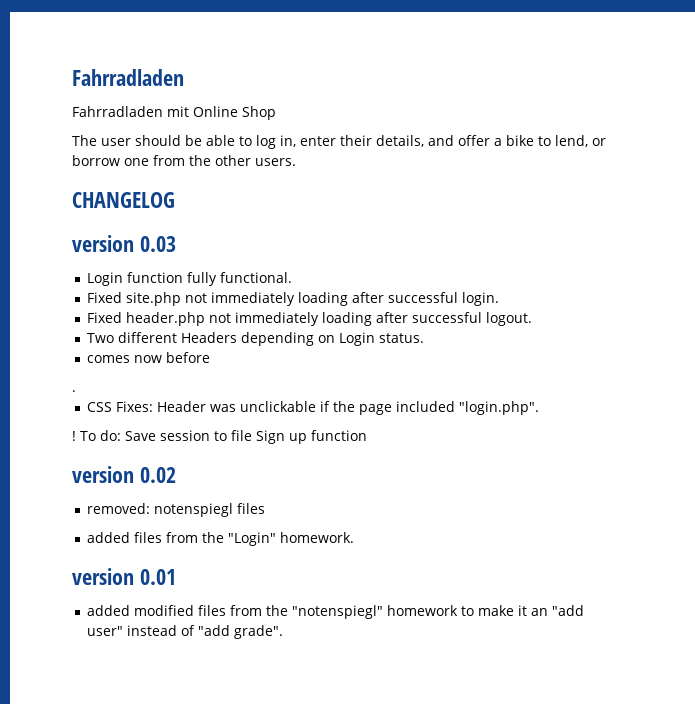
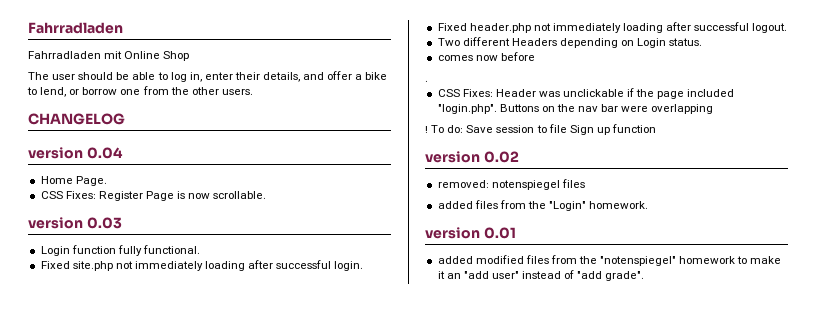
(175, 200) none -> [28,147,123,159] [40,176,107,186] [40,191,267,201] // version 0.04 // Home Page. // CSS Fixes: Register Page is now scrollable.
(540, 408) none -> [499,104,714,114] Buttons on the nav bar were overlapping
[154,503,234,517] notenspiegl -> [491,180,560,190] notenspiegel
[292,605,384,619] "notenspiegl" -> [600,256,677,266] "notenspiegel"

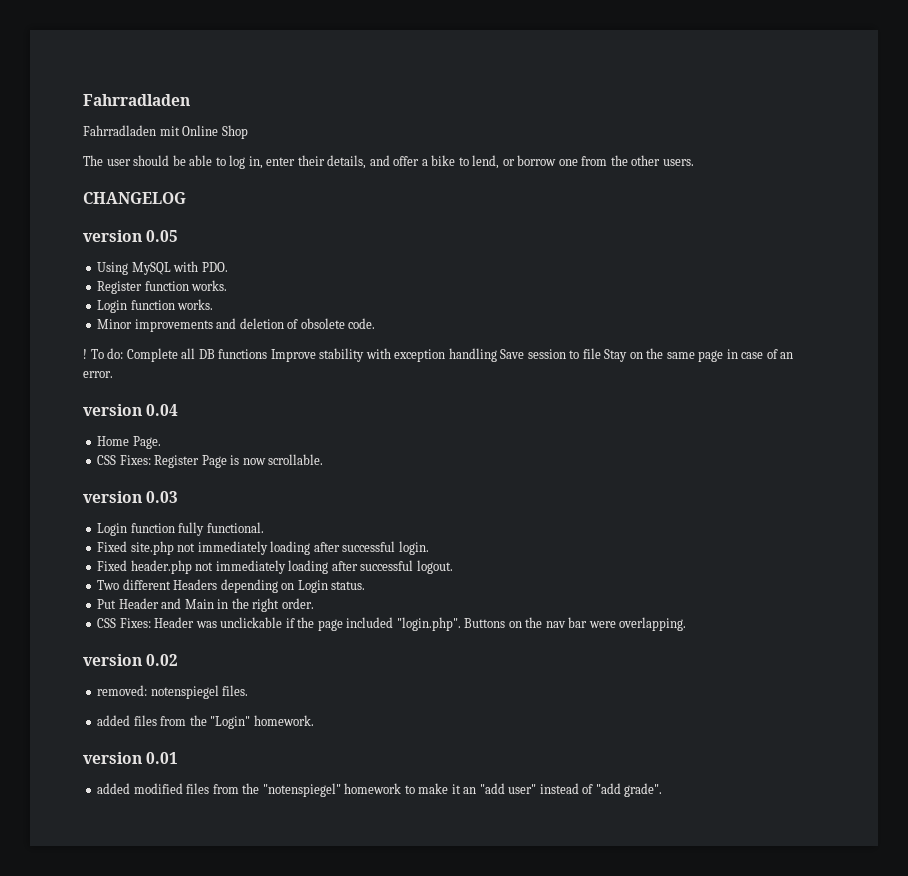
(125, 119) none -> [83,230,179,242] [97,261,228,275] [97,280,228,294] [97,299,214,313] [97,318,376,332] [83,348,794,362] [83,371,113,378] // version 0.05 // Using MySQL with PDO. // Register function works. // Login function works. // Minor improvements and deletion of obsolete code. // ! To do: Complete all DB functions Improve stability with exception handling Save session to file Stay on the same page in case of an error.
[437,52,535,61] [425,80,428,82] comes now before // . -> [97,598,314,612] Put Header and Main in the right order.
[651,104,714,114] [425,124,656,135] overlapping // ! To do: Save session to file Sign up function -> [619,617,687,631] overlapping.
[561,179,585,188] files -> [222,685,249,696] files.

